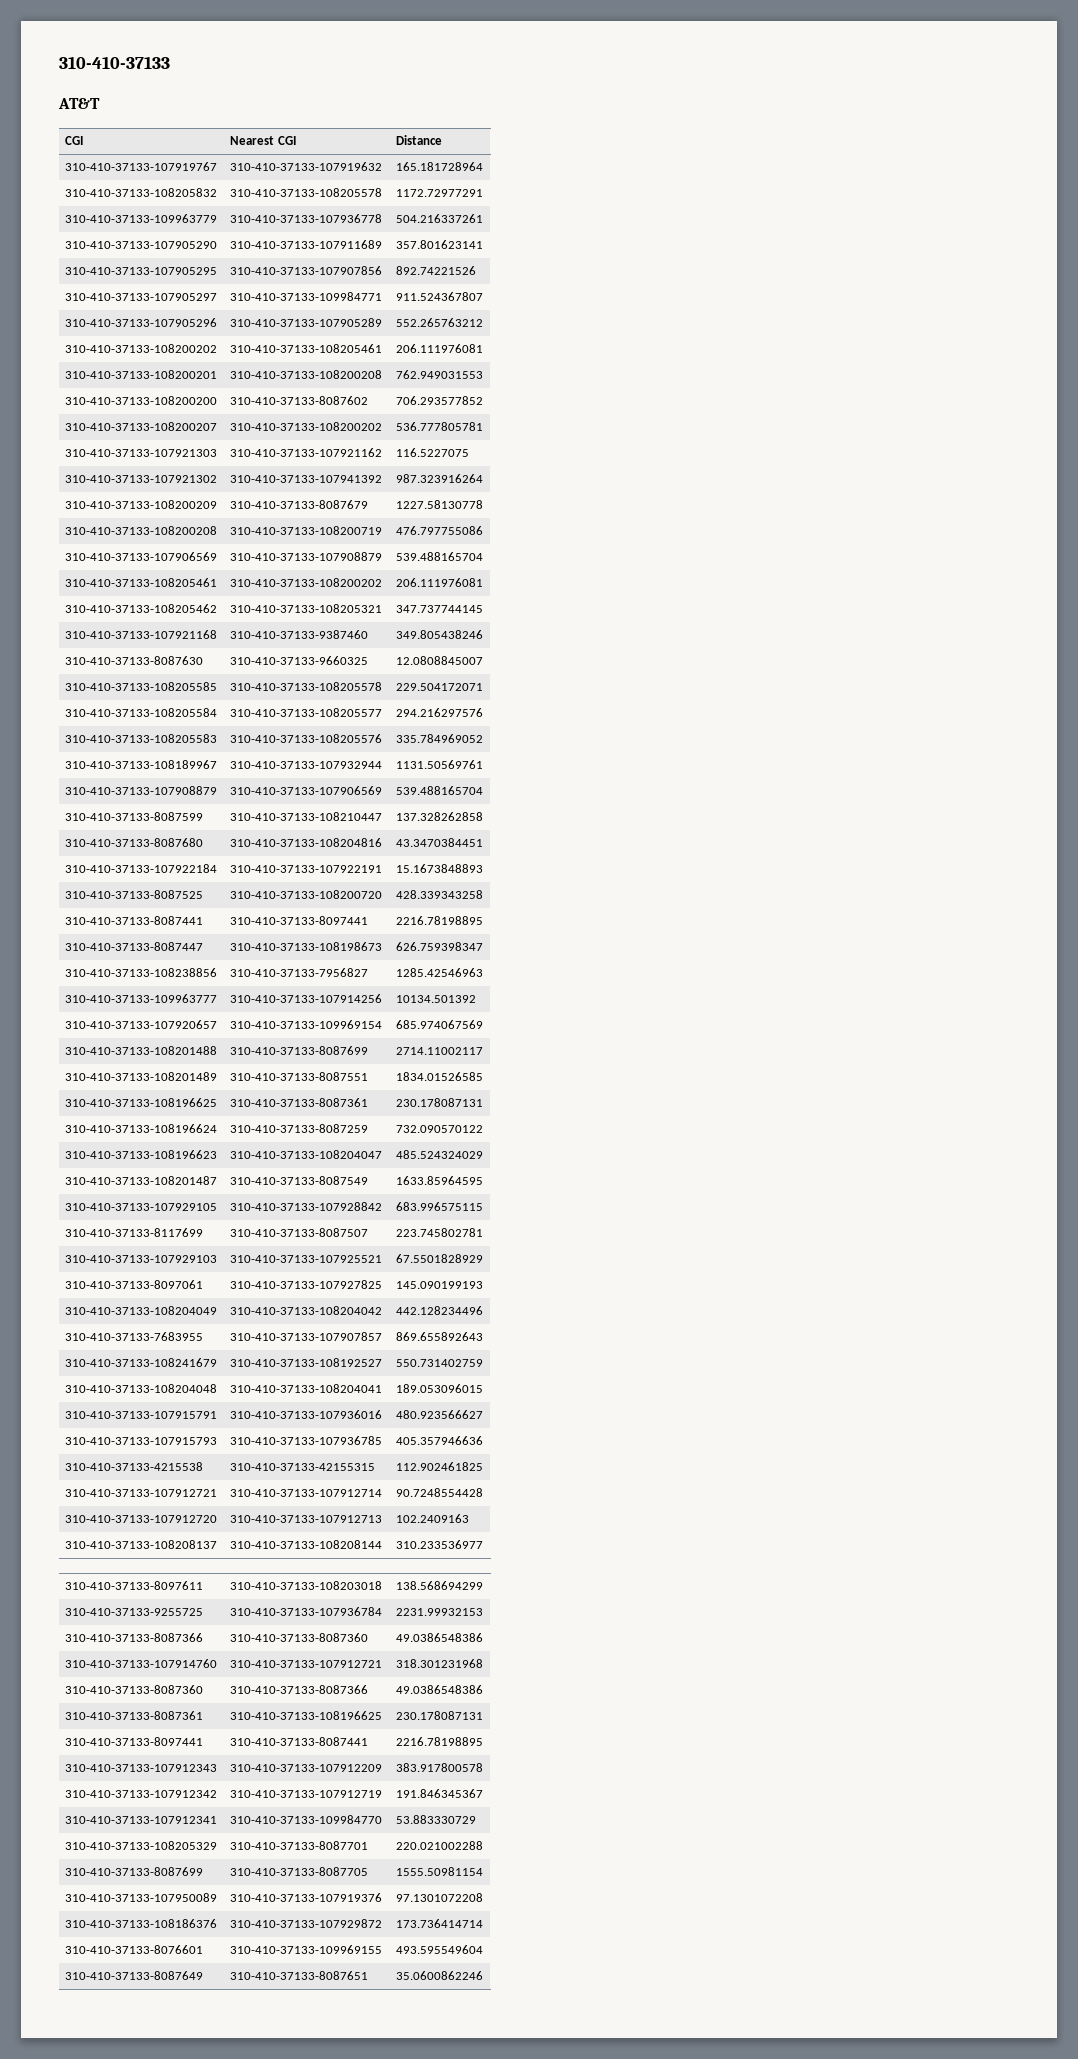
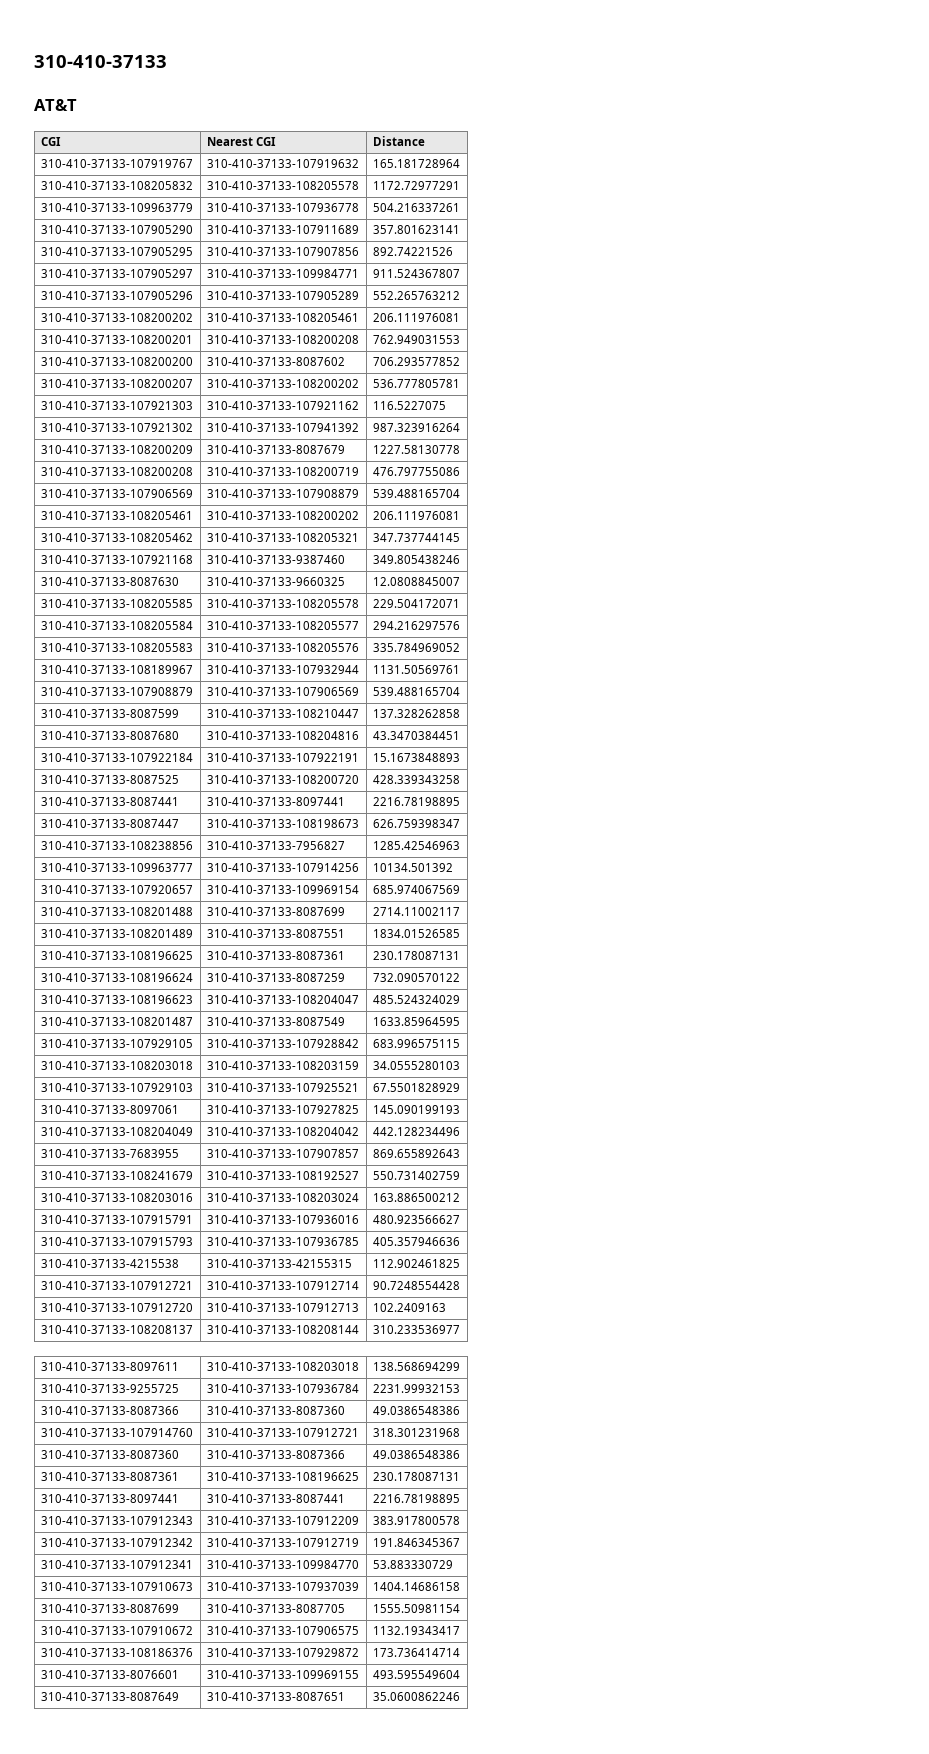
[65,1228,204,1237] [230,1228,369,1237] [396,1228,484,1237] 310-410-37133-8117699 | 310-410-37133-8087507 | 223.745802781 -> [40,1061,193,1070] [206,1061,359,1070] [372,1061,460,1070] 310-410-37133-108203018 | 310-410-37133-108203159 | 34.0555280103
[65,1384,218,1393] [230,1384,383,1393] [396,1384,484,1393] 310-410-37133-108204048 | 310-410-37133-108204041 | 189.053096015 -> [40,1193,193,1202] [206,1193,359,1202] [372,1193,460,1202] 310-410-37133-108203016 | 310-410-37133-108203024 | 163.886500212
[65,1841,218,1850] [230,1841,369,1850] [396,1841,484,1850] 310-410-37133-108205329 | 310-410-37133-8087701 | 220.021002288 -> [40,1582,193,1591] [206,1582,359,1591] [372,1582,460,1591] 310-410-37133-107910673 | 310-410-37133-107937039 | 1404.14686158
[65,1893,218,1902] [230,1893,383,1902] [396,1893,484,1902] 310-410-37133-107950089 | 310-410-37133-107919376 | 97.1301072208 -> [40,1626,193,1635] [206,1626,359,1635] [372,1626,460,1635] 310-410-37133-107910672 | 310-410-37133-107906575 | 1132.19343417

